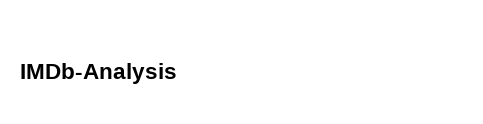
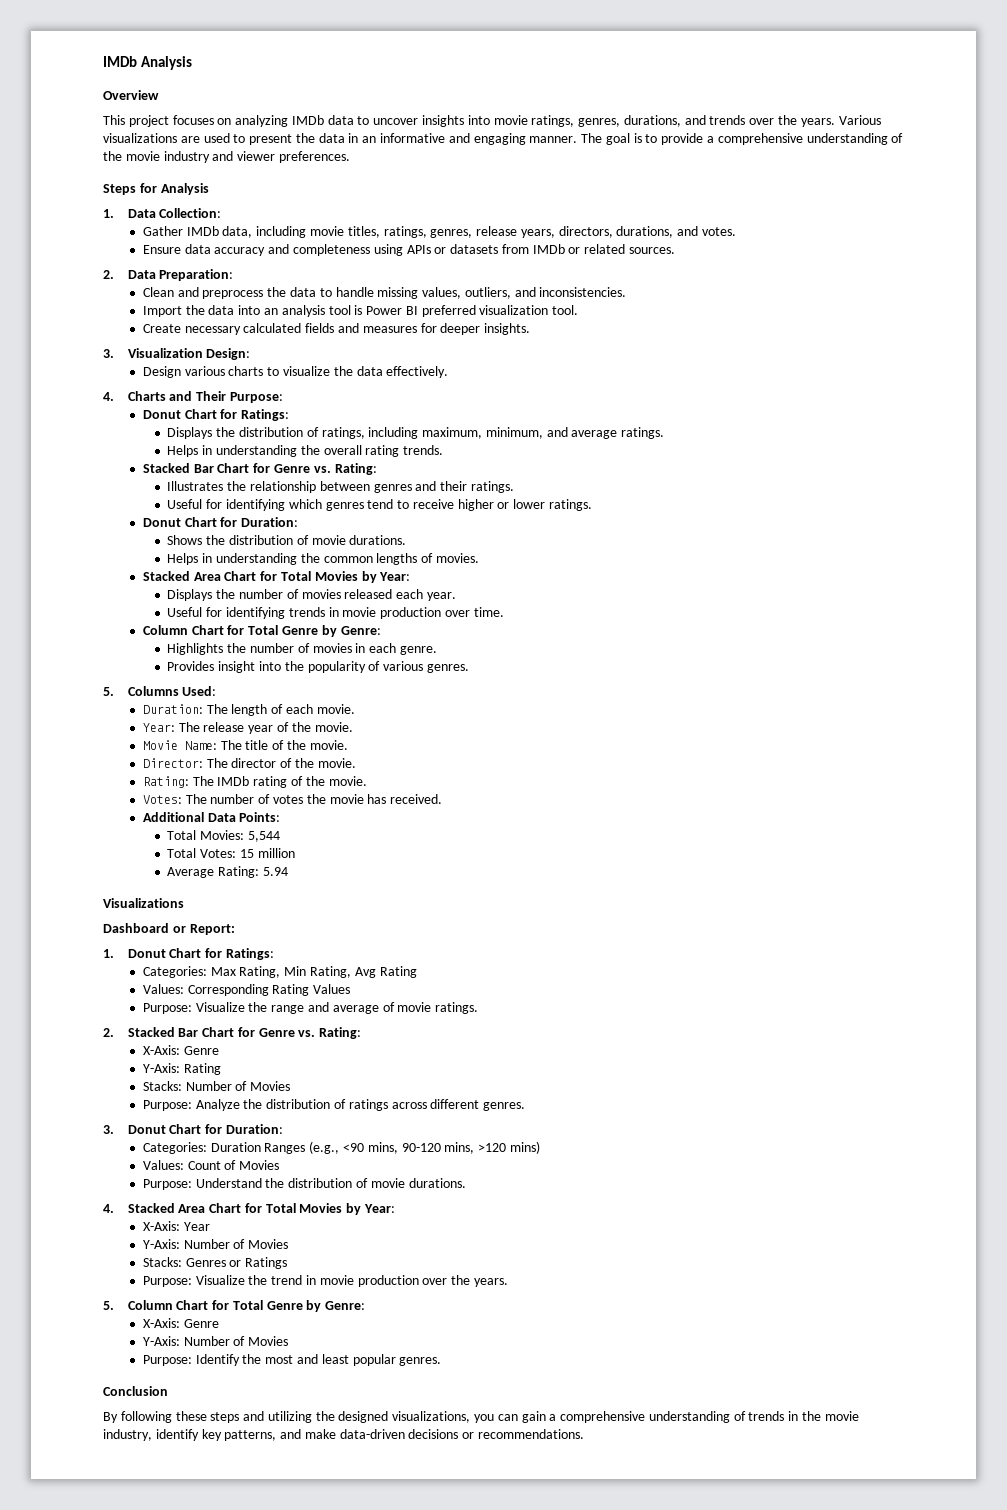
[20,63,177,84] IMDb-Analysis -> [103,56,192,70] [103,90,159,100] [103,115,881,127] [103,133,904,145] [103,151,350,163] [103,183,209,195] [103,208,222,218] [142,226,737,238] [142,244,676,256] [103,269,234,281] [142,287,627,299] [142,305,579,317] [142,323,531,335] [103,348,251,360] [142,366,449,378] [103,391,283,403] [142,409,290,421] [167,427,665,439] [167,445,444,457] [142,463,377,475] [167,481,514,493] [167,499,592,511] [142,517,299,527] [167,535,407,545] [167,553,479,565] [142,571,411,583] [167,589,456,601] [167,607,504,619] [142,625,381,637] [167,643,437,655] [167,661,469,673] [103,686,217,696] [142,704,355,716] [142,722,353,734] [142,740,348,750] [142,758,356,768] [142,776,367,788] [142,794,443,804] [142,812,281,822] [167,830,280,842] [167,848,295,858] [167,866,288,878] [103,898,184,908] [103,923,235,935] [103,948,274,960] [142,966,417,978] [142,984,351,996] [142,1002,479,1014] [103,1027,362,1039] [142,1045,219,1055] [142,1063,221,1075] [142,1081,291,1091] [142,1099,526,1111] [103,1124,283,1134] [142,1141,540,1154] [142,1160,280,1170] [142,1178,466,1190] [103,1203,395,1215] [142,1221,210,1231] [142,1239,289,1249] [142,1257,288,1269] [142,1275,508,1287] [103,1300,366,1312] [142,1318,219,1328] [142,1336,289,1346] [142,1354,442,1366] [103,1386,168,1396] [103,1411,859,1423] [103,1429,585,1441] IMDb Analysis // Overview // This project focuses on analyzing IMDb data to uncover insights into movie ratings, genres, durations, and trends over the years. Various visualizations are used to present the data in an informative and engaging manner. The goal is to provide a comprehensive understanding of the movie industry and viewer preferences. // Steps for Analysis // 1. Data Collection: // Gather IMDb data, including movie titles, ratings, genres, release years, directors, durations, and votes. // Ensure data accuracy and completeness using APIs or datasets from IMDb or related sources. // 2. Data Preparation: // Clean and preprocess the data to handle missing values, outliers, and inconsistencies. // Import the data into an analysis tool is Power BI preferred visualization tool. // Create necessary calculated fields and measures for deeper insights. // 3. Visualization Design: // Design various charts to visualize the data effectively. // 4. Charts and Their Purpose: // Donut Chart for Ratings: // Displays the distribution of ratings, including maximum, minimum, and average ratings. // Helps in understanding the overall rating trends. // Stacked Bar Chart for Genre vs. Rating: // Illustrates the relationship between genres and their ratings. // Useful for identifying which genres tend to receive higher or lower ratings. // Donut Chart for Duration: // Shows the distribution of movie durations. // Helps in understanding the common lengths of movies. // Stacked Area Chart for Total Movies by Year: // Displays the number of movies released each year. // Useful for identifying trends in movie production over time. // Column Chart for Total Genre by Genre: // Highlights the number of movies in each genre. // Provides insight into the popularity of various genres. // 5. Columns Used: // Duration: The length of each movie. // Year: The release year of the movie. // Movie Name: The title of the movie. // Director: The director of the movie. // Rating: The IMDb rating of the movie. // Votes: The number of votes the movie has received. // Additional Data Points: // Total Movies: 5,544 // Total Votes: 15 million // Average Rating: 5.94 // Visualizations // Dashboard or Report: // 1. Donut Chart for Ratings: // Categories: Max Rating, Min Rating, Avg Rating // Values: Corresponding Rating Values // Purpose: Visualize the range and average of movie ratings. // 2. Stacked Bar Chart for Genre vs. Rating: // X-Axis: Genre // Y-Axis: Rating // Stacks: Number of Movies // Purpose: Analyze the distribution of ratings across different genres. // 3. Donut Chart for Duration: // Categories: Duration Ranges (e.g., <90 mins, 90-120 mins, >120 mins) // Values: Count of Movies // Purpose: Understand the distribution of movie durations. // 4. Stacked Area Chart for Total Movies by Year: // X-Axis: Year // Y-Axis: Number of Movies // Stacks: Genres or Ratings // Purpose: Visualize the trend in movie production over the years. // 5. Column Chart for Total Genre by Genre: // X-Axis: Genre // Y-Axis: Number of Movies // Purpose: Identify the most and least popular genres. // Conclusion // By following these steps and utilizing the designed visualizations, you can gain a comprehensive understanding of trends in the movie industry, identify key patterns, and make data-driven decisions or recommendations.

